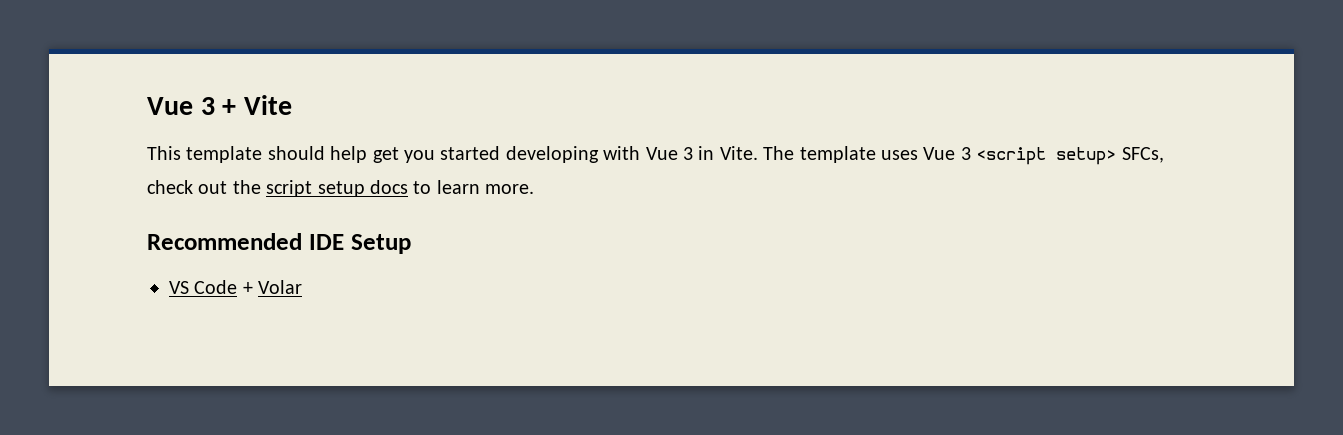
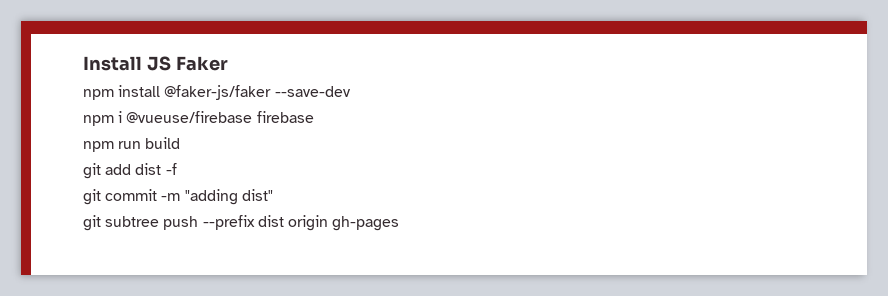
[147,95,292,115] [147,146,1164,165] [147,180,535,197] [147,233,411,254] [169,280,303,294] Vue 3 + Vite // This template should help get you started developing with Vue 3 in Vite. The template uses Vue 3 <script setup> SFCs, check out the script setup docs to learn more. // Recommended IDE Setup // VS Code + Volar -> [83,56,228,71] [83,85,351,100] [83,111,314,126] [83,137,181,152] [83,163,177,179] [83,189,273,205] [83,215,400,231] Install JS Faker // npm install @faker-js/faker --save-dev // npm i @vueuse/firebase firebase // npm run build // git add dist -f // git commit -m "adding dist" // git subtree push --prefix dist origin gh-pages

